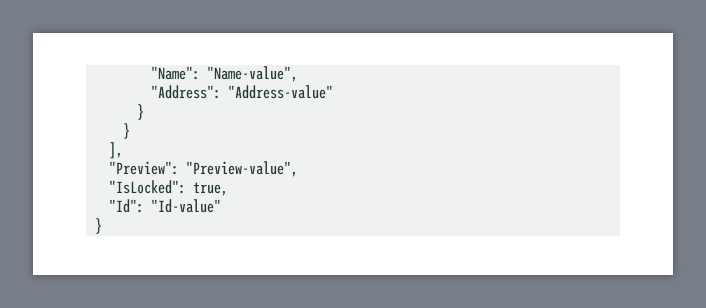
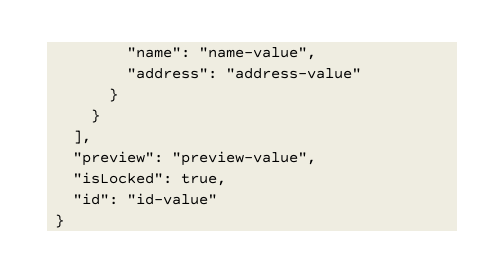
[151,66,299,82] [151,85,334,99] "Name": "Name-value", // "Address": "Address-value" -> [126,47,316,60] [126,68,361,79] "name": "name-value", // "address": "address-value"
[109,161,299,177] [109,180,187,194] "Preview": "Preview-value", // "IsLocked": -> [72,151,316,166] [72,172,172,184] "preview": "preview-value", // "isLocked":
[109,199,222,213] "Id": "Id-value" -> [72,193,217,205] "id": "id-value"

